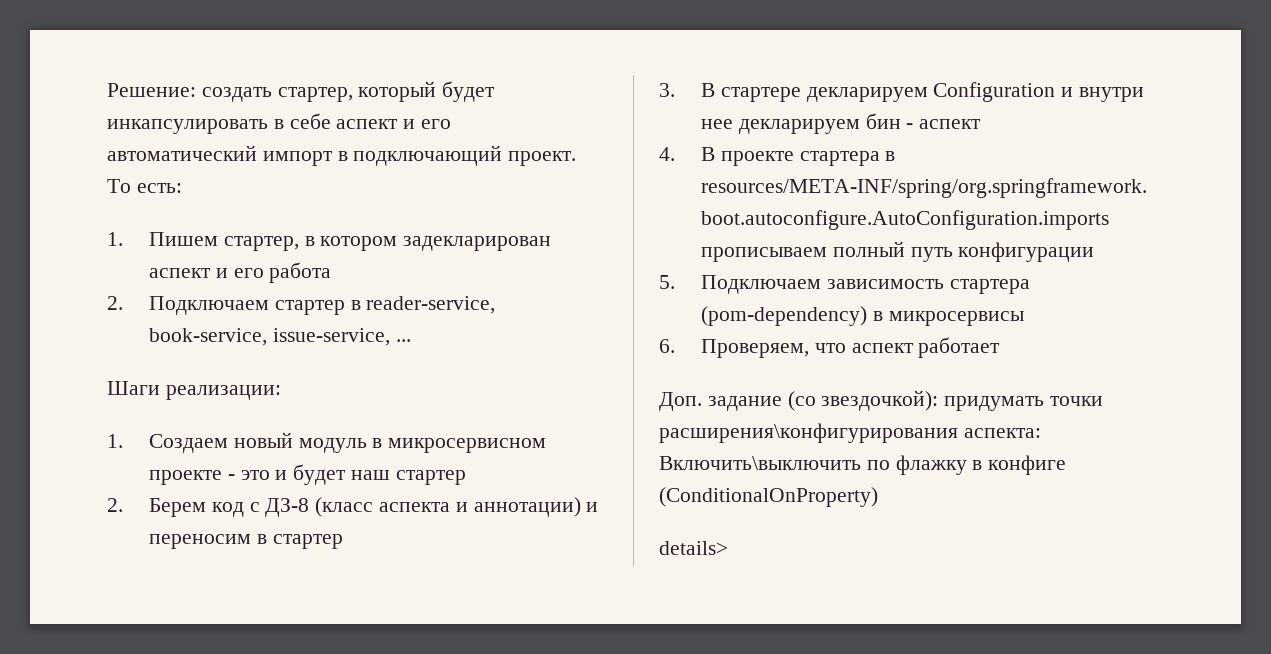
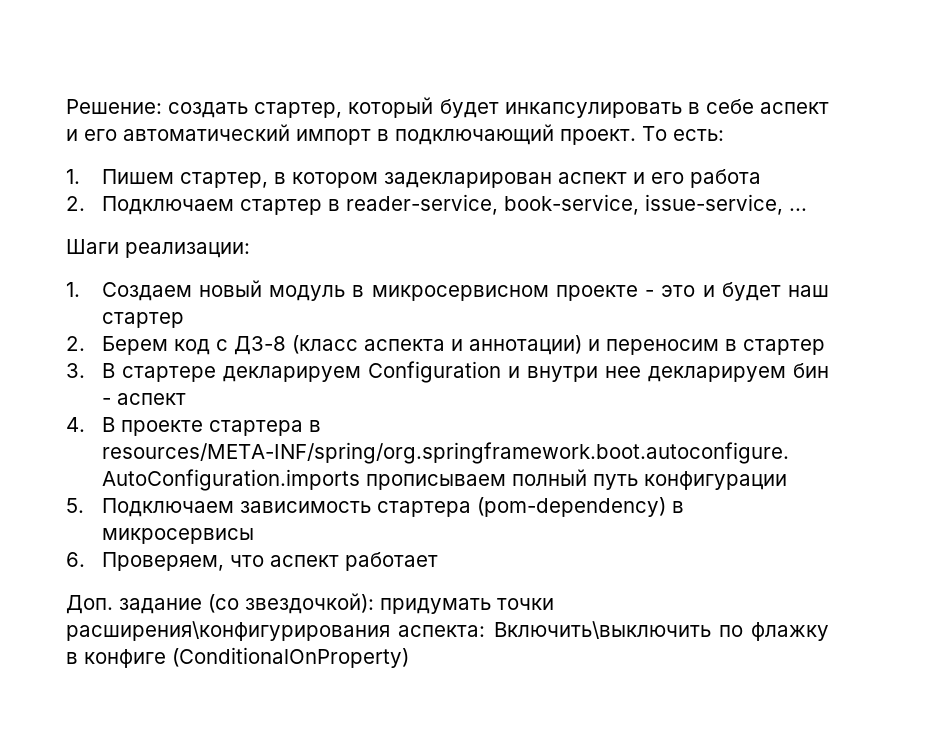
[659,541,728,555] // details> -> (409, 657) none

